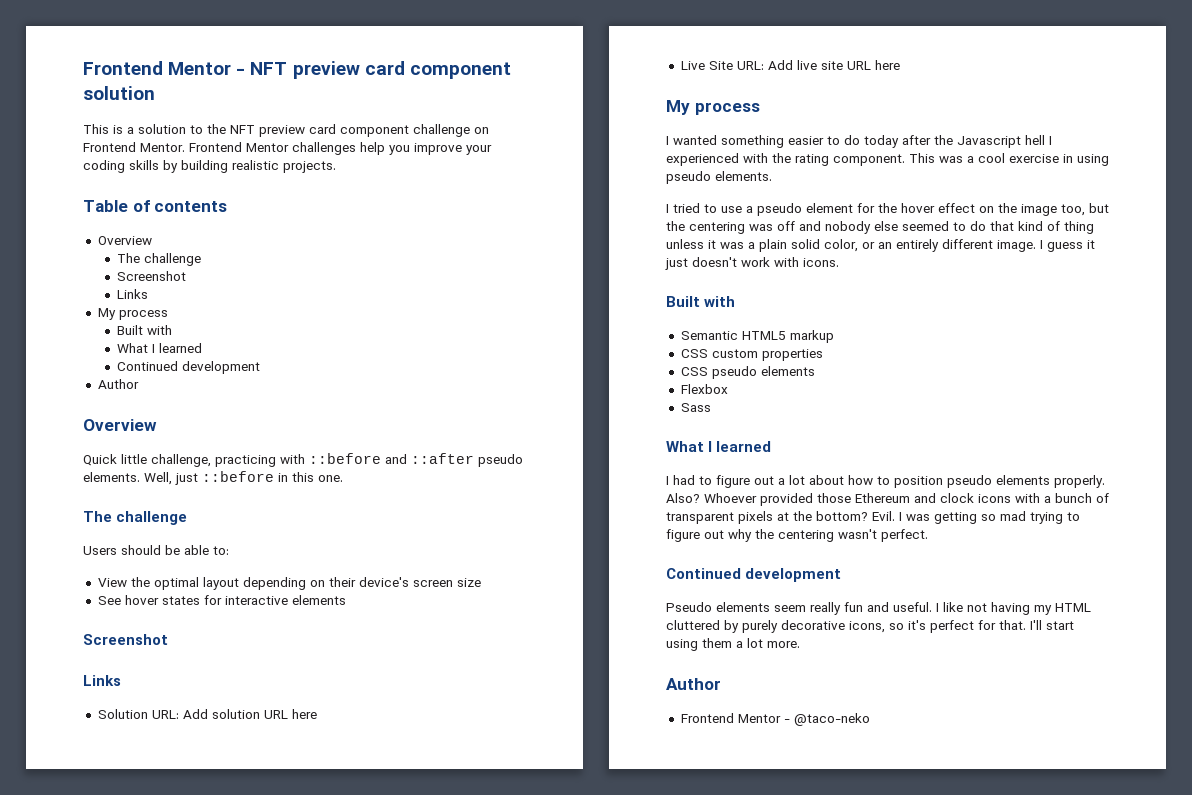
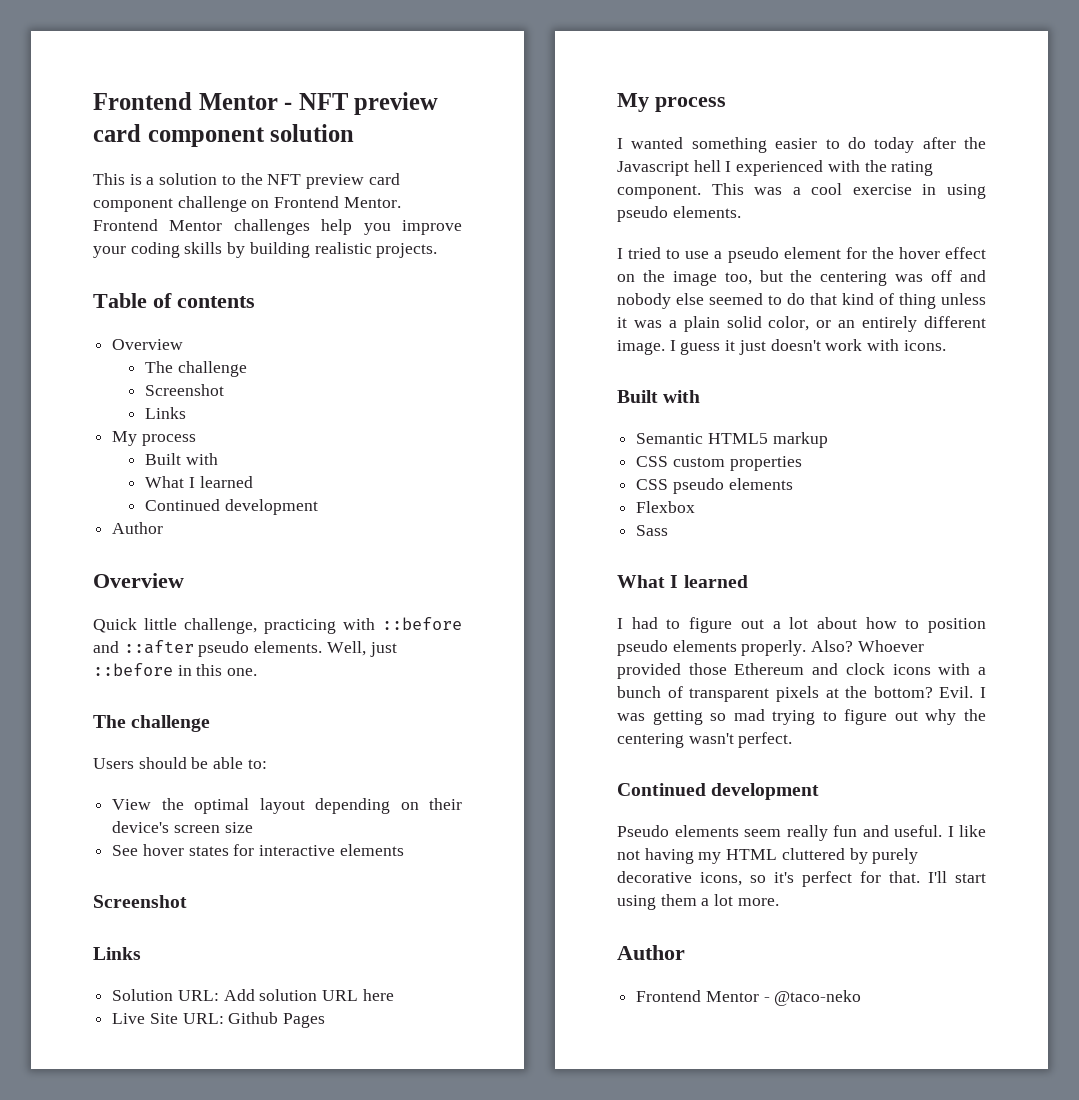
[767,60,900,70] Add live site URL here -> [228,1012,326,1028] Github Pages

